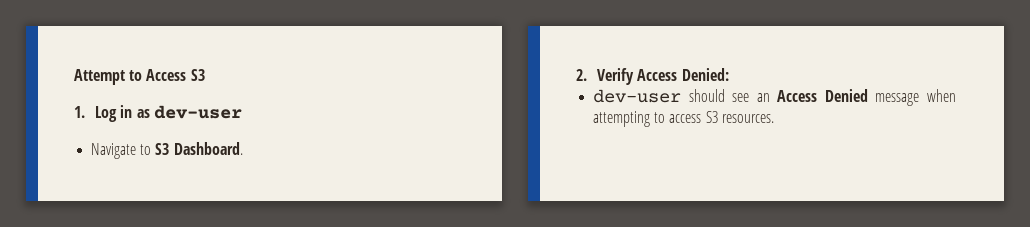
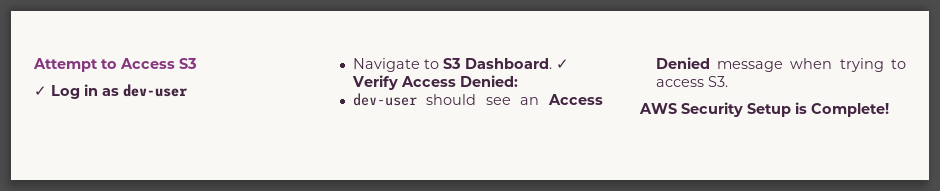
[74,106,85,118] 1. -> [34,86,47,96] ✓
[576,69,587,81] // 2. -> [555,59,569,69] ✓
[593,111,651,127] attempting -> [839,58,884,72] trying
[705,111,774,123] S3 resources. -> [707,76,728,87] [639,102,889,117] S3. // AWS Security Setup is Complete!

